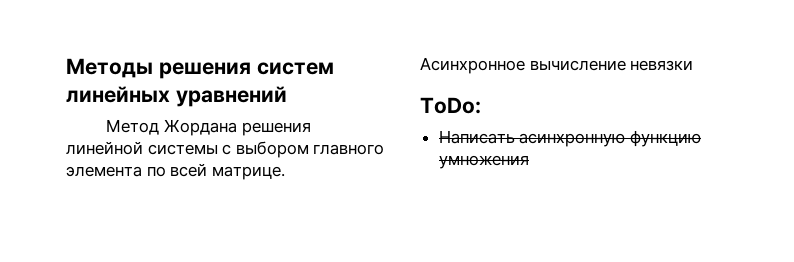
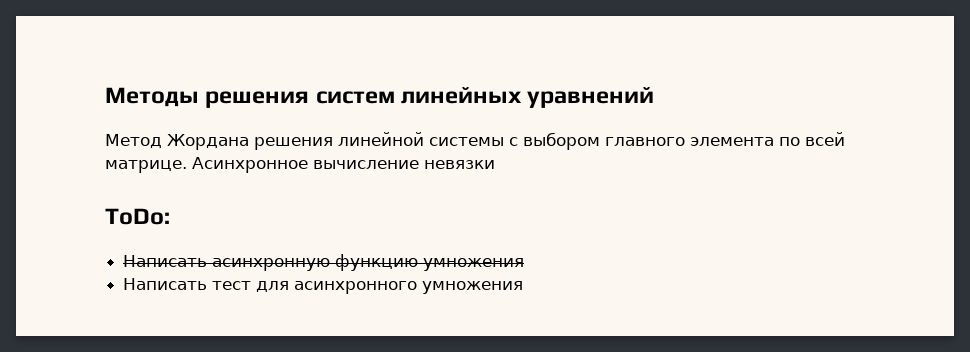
(529, 162) none -> [123,278,524,294] // Написать тест для асинхронного умножения

